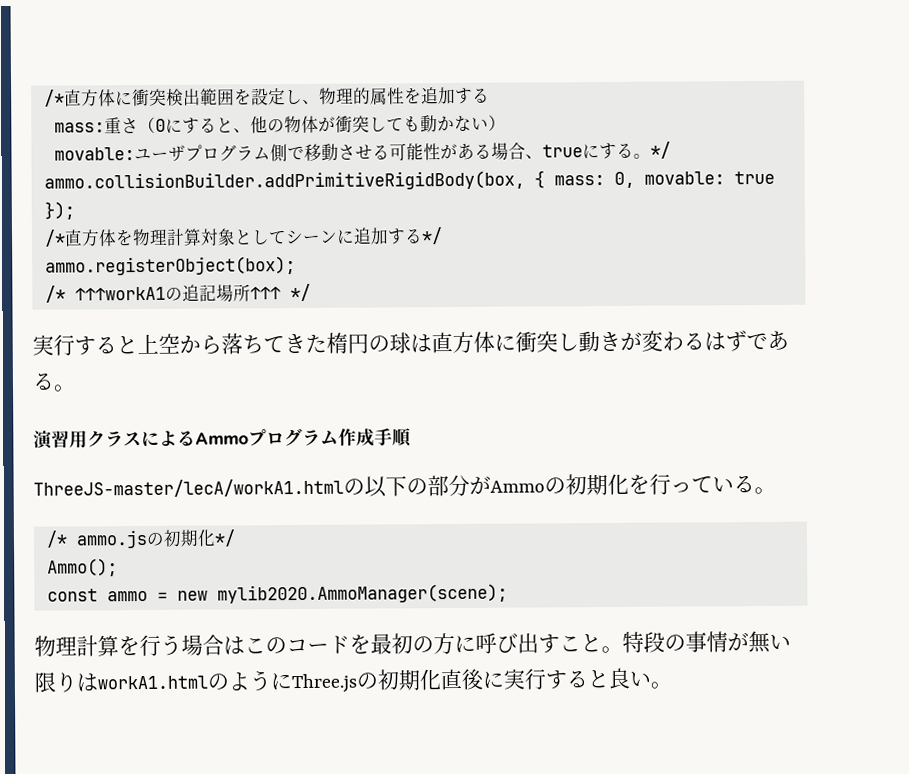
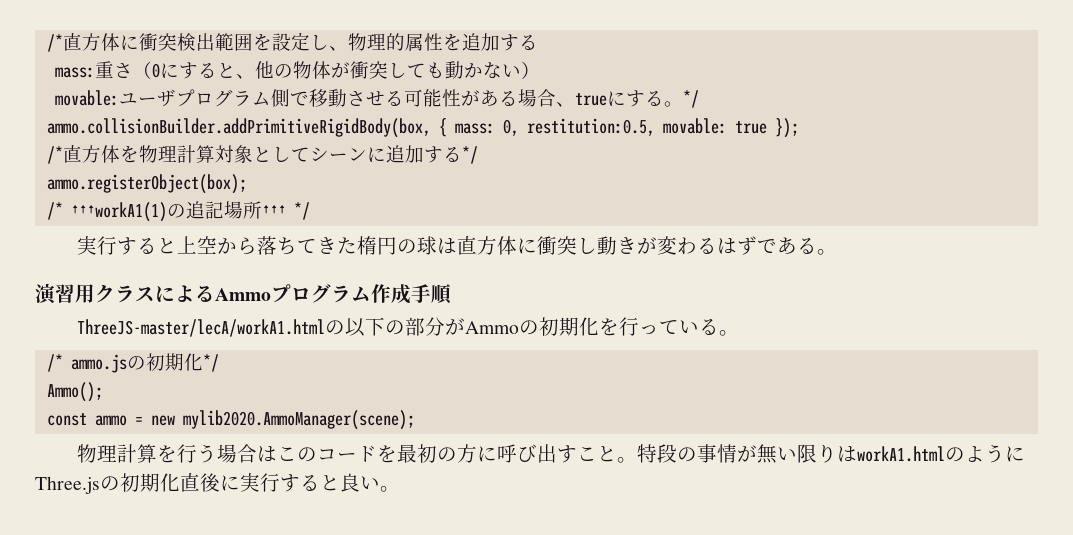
(635, 179) none -> [526,118,655,136] restitution:0.5,
[74,286,166,301] ↑↑↑workA1 -> [70,202,167,222] ↑↑↑workA1(1)

